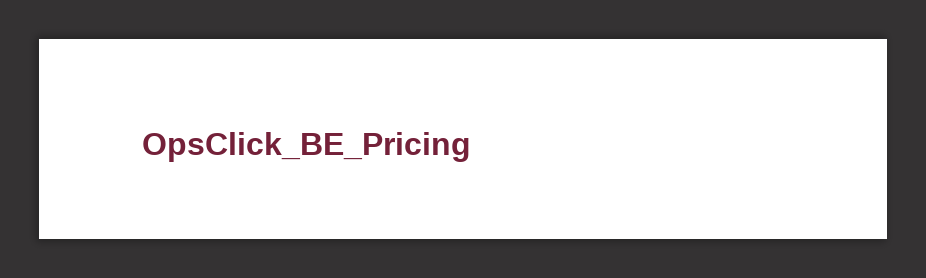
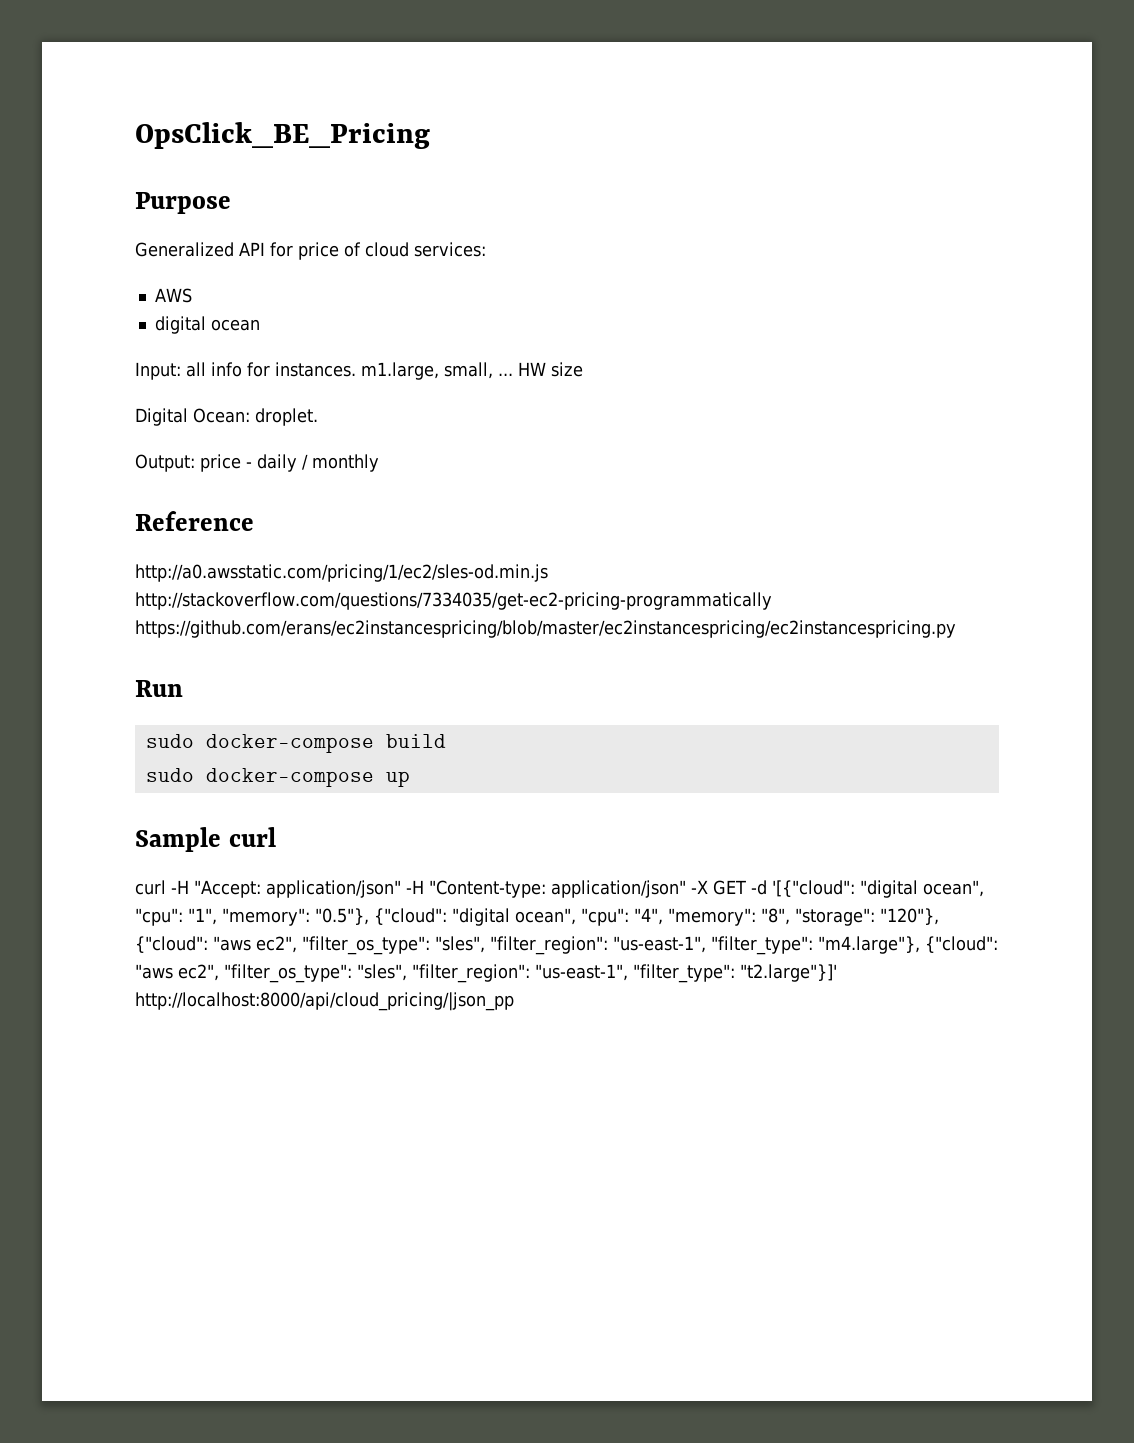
(471, 147) none -> [135,192,231,214] [135,242,486,260] [154,288,192,303] [154,316,260,334] [135,362,583,380] [135,408,318,426] [135,454,379,472] [135,511,254,531] [135,564,548,582] [135,592,772,610] [135,620,956,638] [135,680,183,697] [145,734,446,753] [145,768,410,787] [135,827,276,852] [135,880,984,898] [135,908,939,926] [135,936,998,955] [135,964,837,983] [135,992,514,1011] // Purpose // Generalized API for price of cloud services: // AWS // digital ocean // Input: all info for instances. m1.large, small, ... HW size // Digital Ocean: droplet. // Output: price - daily / monthly // Reference // http://a0.awsstatic.com/pricing/1/ec2/sles-od.min.js http://stackoverflow.com/questions/7334035/get-ec2-pricing-programmatically https://github.com/erans/ec2instancespricing/blob/master/ec2instancespricing/ec2instancespricing.py // Run // sudo docker-compose build // sudo docker-compose up // Sample curl // curl -H "Accept: application/json" -H "Content-type: application/json" -X GET -d '[{"cloud": "digital ocean", "cpu": "1", "memory": "0.5"}, {"cloud": "digital ocean", "cpu": "4", "memory": "8", "storage": "120"}, {"cloud": "aws ec2", "filter_os_type": "sles", "filter_region": "us-east-1", "filter_type": "m4.large"}, {"cloud": "aws ec2", "filter_os_type": "sles", "filter_region": "us-east-1", "filter_type": "t2.large"}]' http://localhost:8000/api/cloud_pricing/|json_pp

